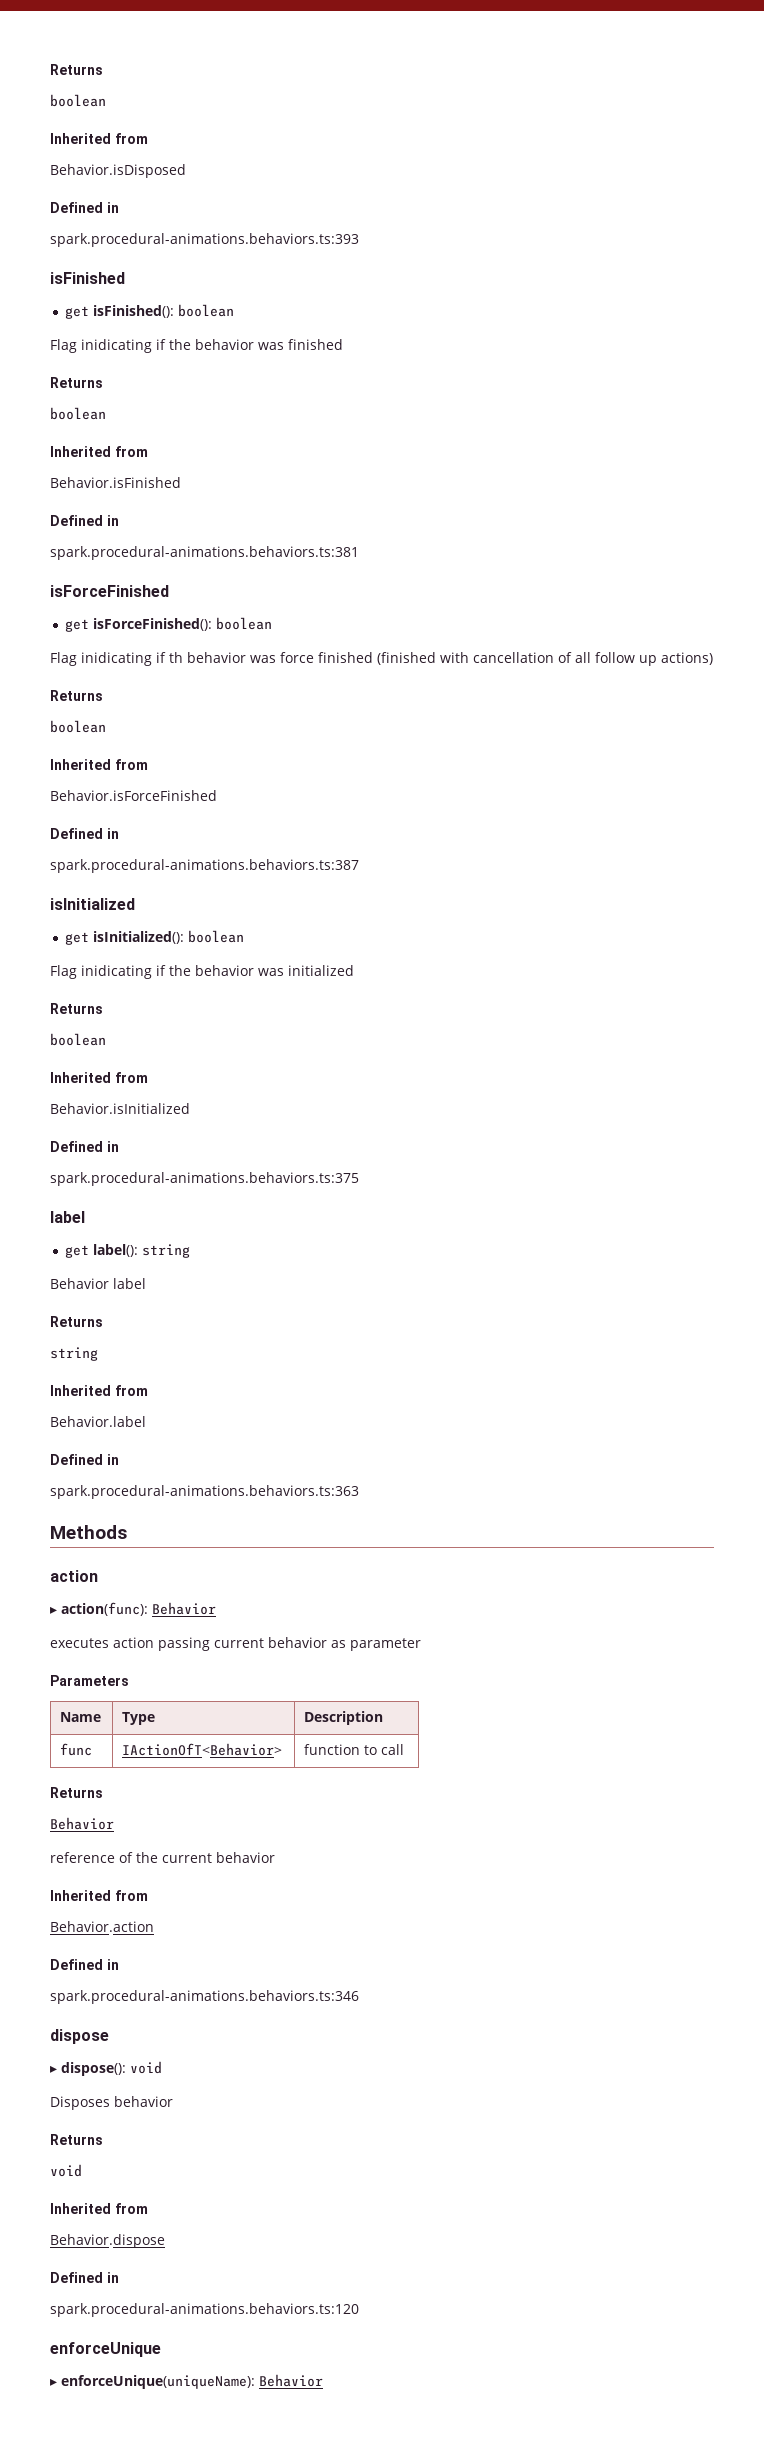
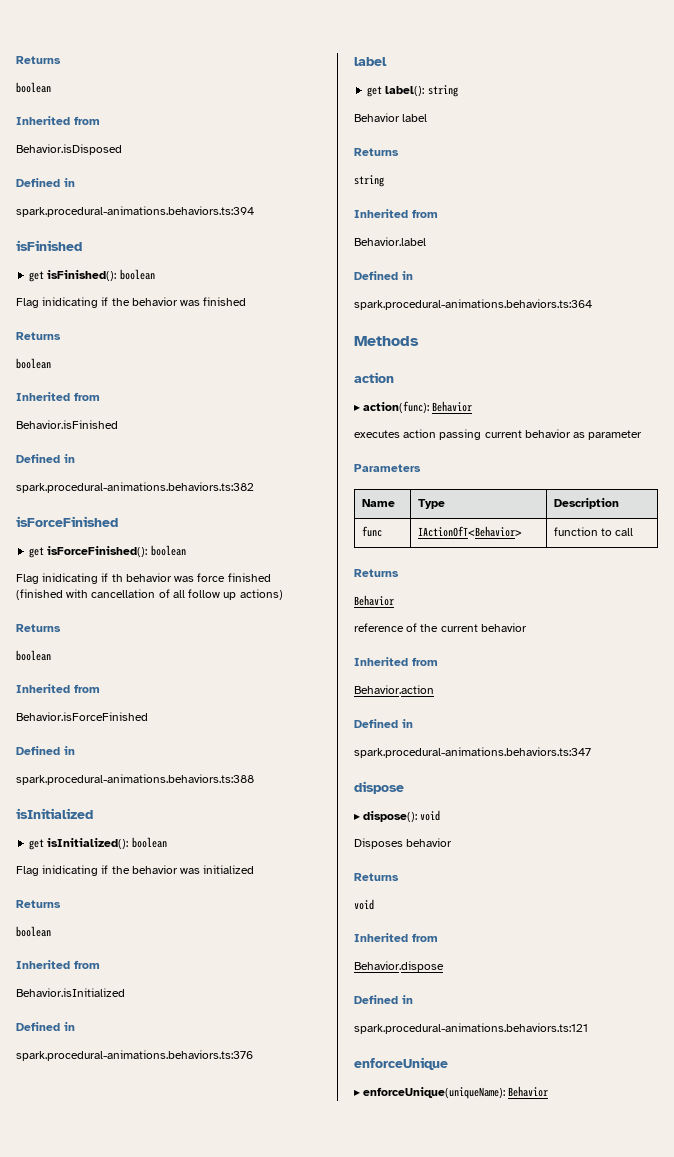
[50,233,359,247] spark.procedural-animations.behaviors.ts:393 -> [16,206,254,217] spark.procedural-animations.behaviors.ts:394
[50,546,359,560] spark.procedural-animations.behaviors.ts:381 -> [16,482,254,493] spark.procedural-animations.behaviors.ts:382
[50,859,359,873] spark.procedural-animations.behaviors.ts:387 -> [16,774,254,785] spark.procedural-animations.behaviors.ts:388
[50,1172,359,1186] spark.procedural-animations.behaviors.ts:375 -> [16,1050,253,1061] spark.procedural-animations.behaviors.ts:376
[50,1485,359,1499] spark.procedural-animations.behaviors.ts:363 -> [354,299,592,310] spark.procedural-animations.behaviors.ts:364
[50,1990,359,2004] spark.procedural-animations.behaviors.ts:346 -> [354,747,591,758] spark.procedural-animations.behaviors.ts:347
[50,2303,359,2317] spark.procedural-animations.behaviors.ts:120 -> [354,1023,588,1034] spark.procedural-animations.behaviors.ts:121

